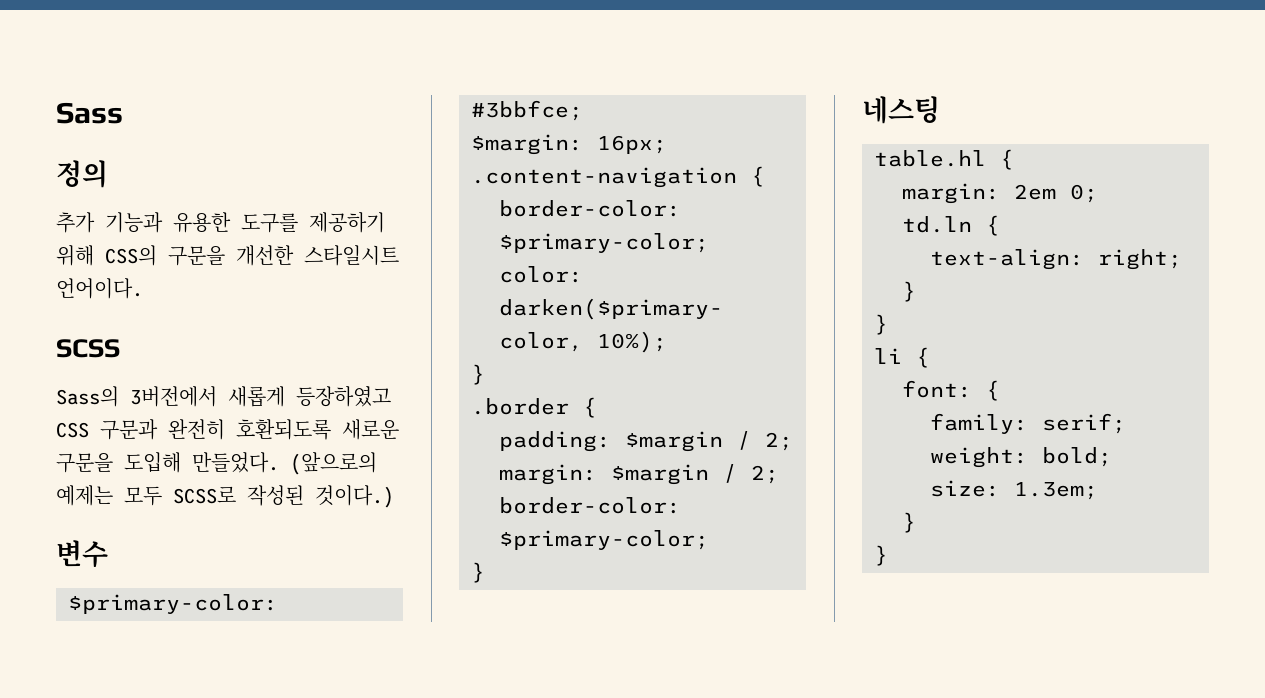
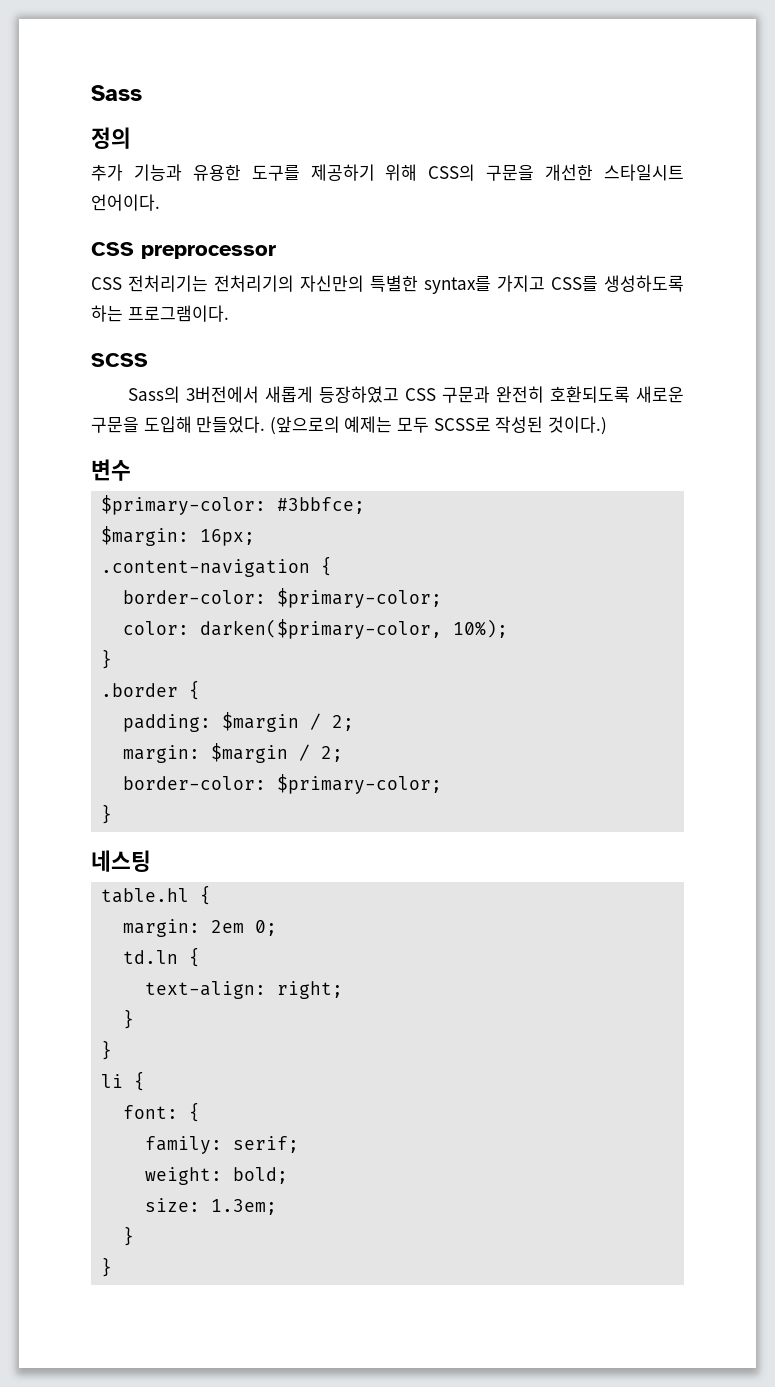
(143, 288) none -> [91,242,276,259] [91,275,684,294] [91,305,229,322] // CSS preprocessor // CSS 전처리기는 전처리기의 자신만의 특별한 syntax를 가지고 CSS를 생성하도록 하는 프로그램이다.

